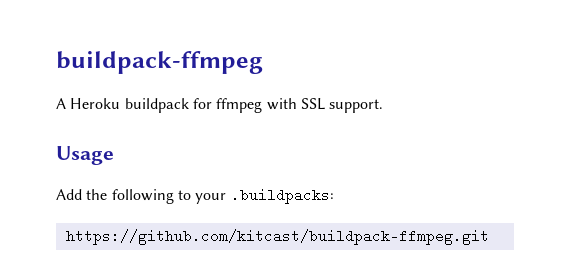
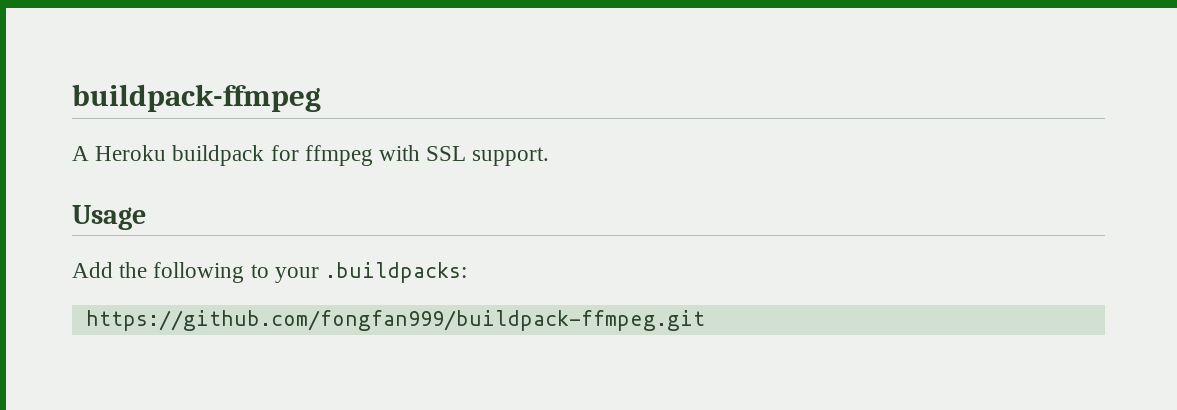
[65,229,489,245] https://github.com/kitcast/buildpack-ffmpeg.git -> [85,310,705,331] https://github.com/fongfan999/buildpack-ffmpeg.git

